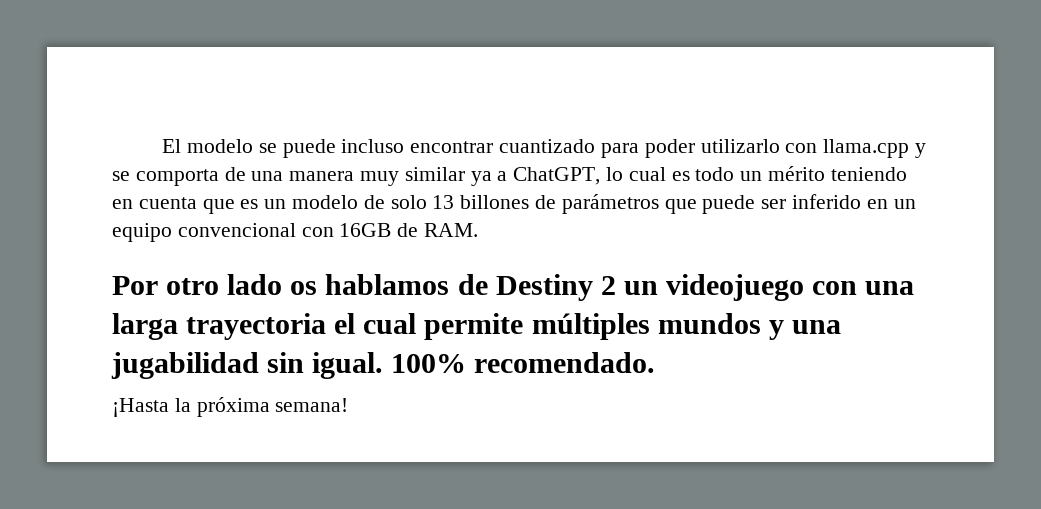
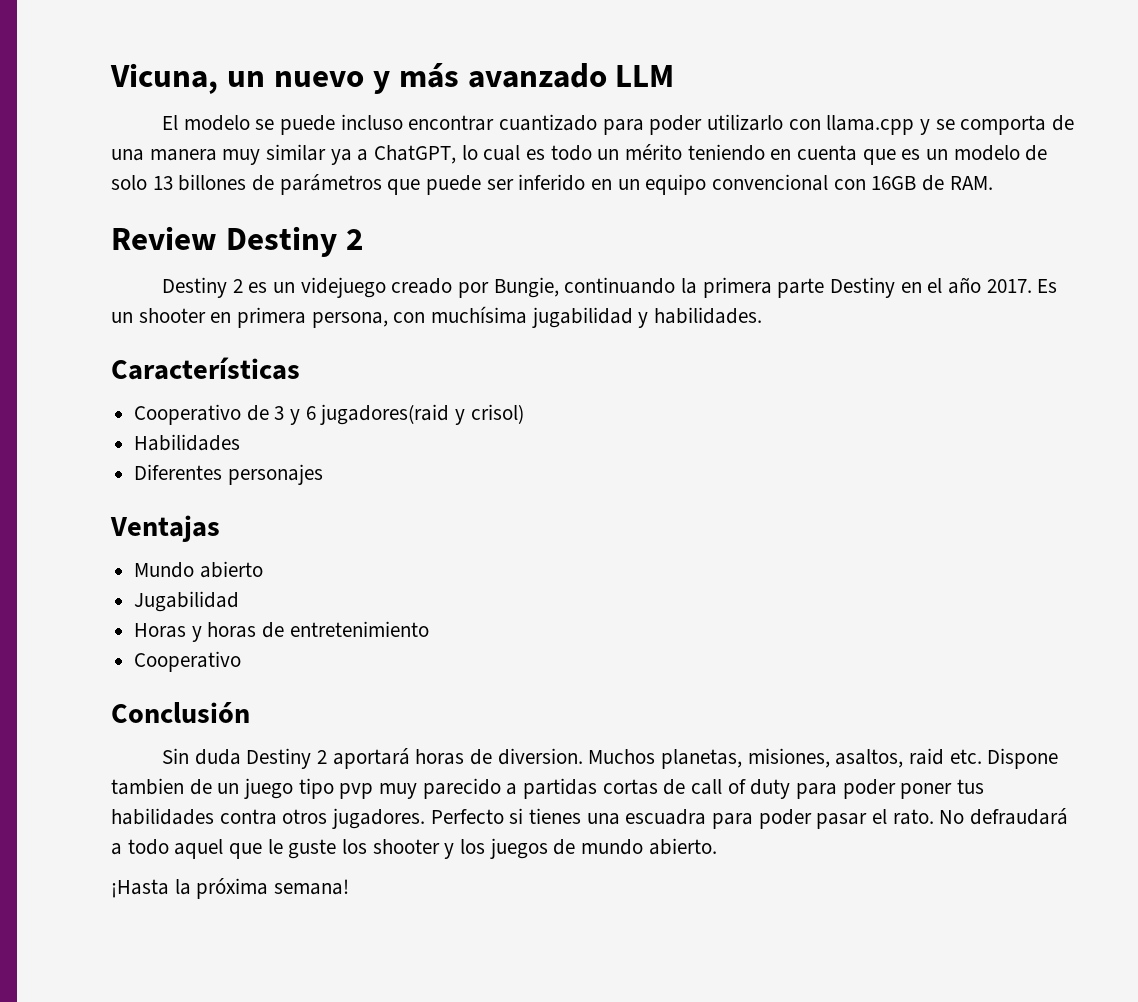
(162, 146) none -> [110,63,675,94] Vicuna, un nuevo y más avanzado LLM //
[112,274,915,301] [112,313,841,340] [111,352,656,379] Por otro lado os hablamos de Destiny 2 un videojuego con una larga trayectoria el cual permite múltiples mundos y una jugabilidad sin igual. 100% recomendado. -> [111,226,363,257] [162,277,1058,298] [111,306,763,328] [111,357,300,380] [134,404,524,425] [134,434,241,451] [134,464,323,485] [110,515,220,542] [134,561,263,578] [134,591,240,612] [134,621,429,642] [134,651,242,672] [111,702,250,723] [162,748,1059,769] [111,778,985,799] [111,808,1069,829] [111,838,717,859] Review Destiny 2 // Destiny 2 es un videjuego creado por Bungie, continuando la primera parte Destiny en el año 2017. Es un shooter en primera persona, con muchísima jugabilidad y habilidades. // Características // Cooperativo de 3 y 6 jugadores(raid y crisol) // Habilidades // Diferentes personajes // Ventajas // Mundo abierto // Jugabilidad // Horas y horas de entretenimiento // Cooperativo // Conclusión // Sin duda Destiny 2 aportará horas de diversion. Muchos planetas, misiones, asaltos, raid etc. Dispone tambien de un juego tipo pvp muy parecido a partidas cortas de call of duty para poder poner tus habilidades contra otros jugadores. Perfecto si tienes una escuadra para poder pasar el rato. No defraudará a todo aquel que le guste los shooter y los juegos de mundo abierto.

